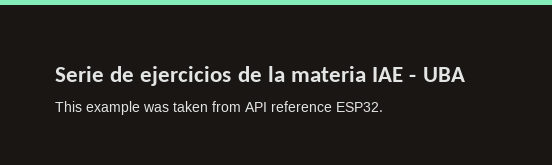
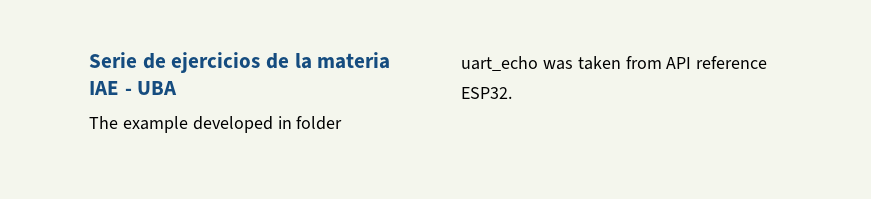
[55,101,140,115] This example -> [89,116,343,133] [461,56,538,71] The example developed in folder uart_echo

